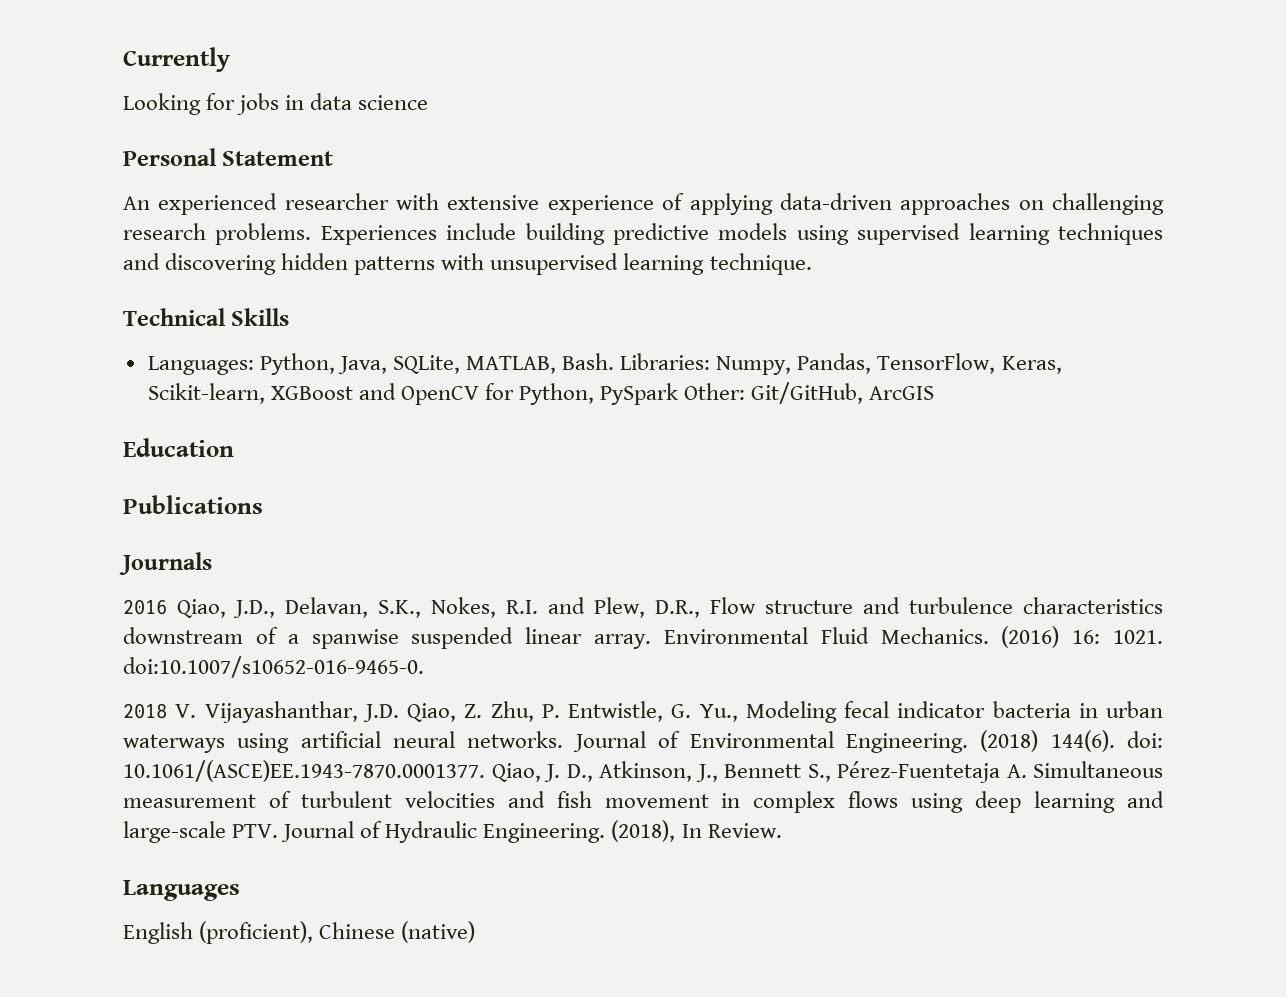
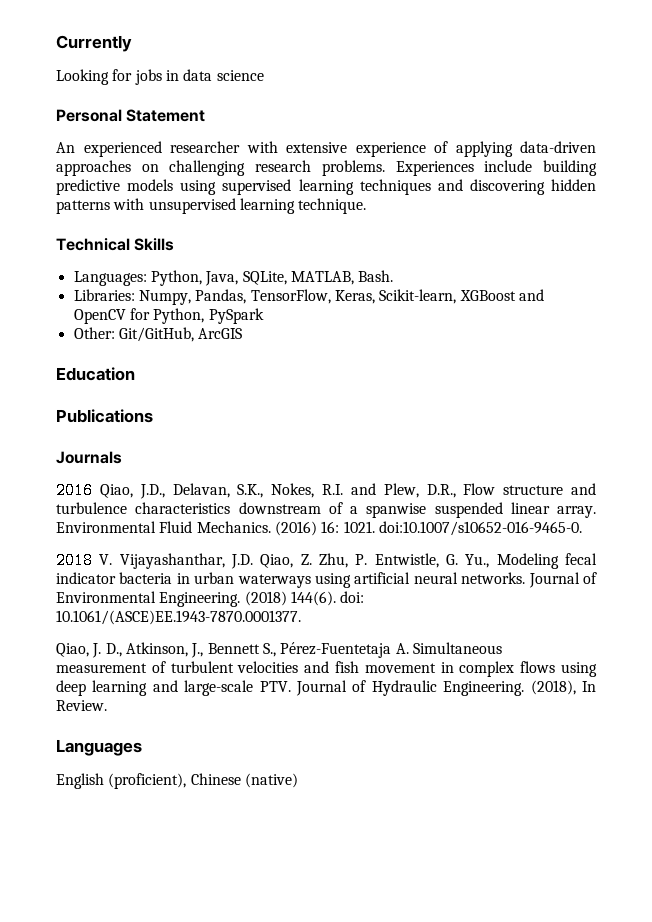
(615, 361) none -> (394, 276) //
(679, 394) none -> (264, 316) //
(485, 771) none -> (301, 617) //

